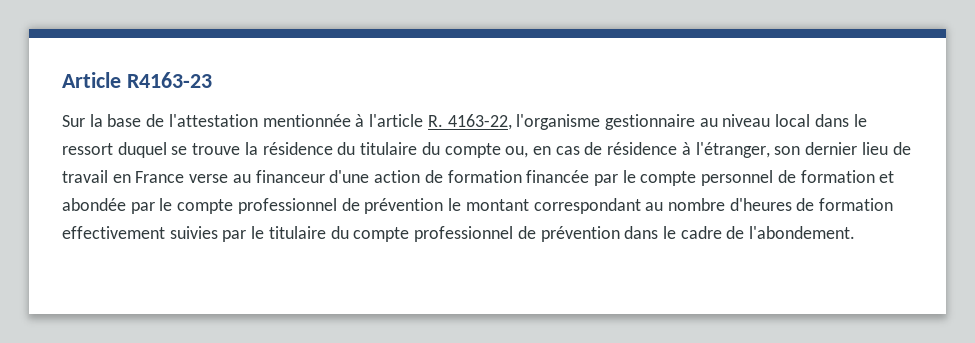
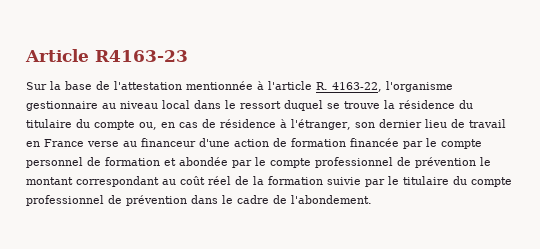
[667,198,894,211] [62,226,218,239] nombre d'heures de formation effectivement suivies -> [180,176,361,185] coût réel de la formation suivie

